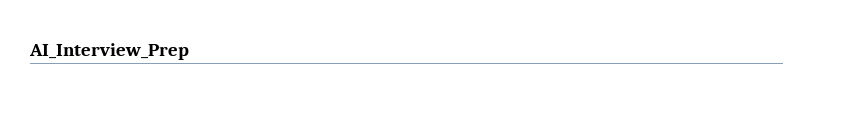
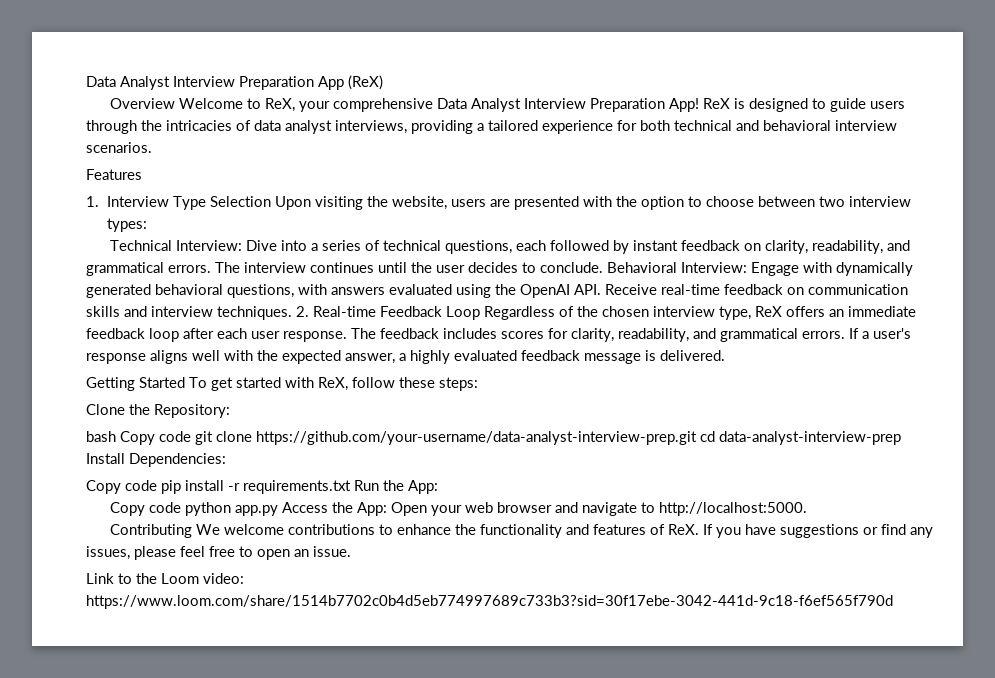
[29,43,189,60] AI_Interview_Prep -> [86,75,383,90] [110,98,906,112] [86,120,897,134] [86,142,152,153] [86,169,142,180] [86,196,912,210] [107,218,148,232] [110,240,911,254] [86,262,913,276] [86,284,908,298] [86,306,916,320] [86,328,911,342] [86,350,725,364] [86,377,478,391] [86,404,230,418] [86,431,901,445] [86,453,226,467] [86,480,438,494] [110,502,808,516] [110,524,934,538] [86,546,351,560] [86,573,244,584] [86,595,893,609] Data Analyst Interview Preparation App (ReX) // Overview Welcome to ReX, your comprehensive Data Analyst Interview Preparation App! ReX is designed to guide users through the intricacies of data analyst interviews, providing a tailored experience for both technical and behavioral interview scenarios. // Features // 1. Interview Type Selection Upon visiting the website, users are presented with the option to choose between two interview types: // Technical Interview: Dive into a series of technical questions, each followed by instant feedback on clarity, readability, and grammatical errors. The interview continues until the user decides to conclude. Behavioral Interview: Engage with dynamically generated behavioral questions, with answers evaluated using the OpenAI API. Receive real-time feedback on communication skills and interview techniques. 2. Real-time Feedback Loop Regardless of the chosen interview type, ReX offers an immediate feedback loop after each user response. The feedback includes scores for clarity, readability, and grammatical errors. If a user's response aligns well with the expected answer, a highly evaluated feedback message is delivered. // Getting Started To get started with ReX, follow these steps: // Clone the Repository: // bash Copy code git clone https://github.com/your-username/data-analyst-interview-prep.git cd data-analyst-interview-prep Install Dependencies: // Copy code pip install -r requirements.txt Run the App: // Copy code python app.py Access the App: Open your web browser and navigate to http://localhost:5000. // Contributing We welcome contributions to enhance the functionality and features of ReX. If you have suggestions or find any issues, please feel free to open an issue. // Link to the Loom video: https://www.loom.com/share/1514b7702c0b4d5eb774997689c733b3?sid=30f17ebe-3042-441d-9c18-f6ef565f790d

